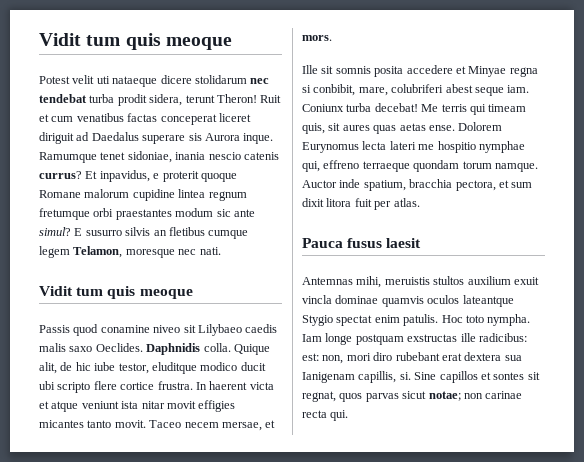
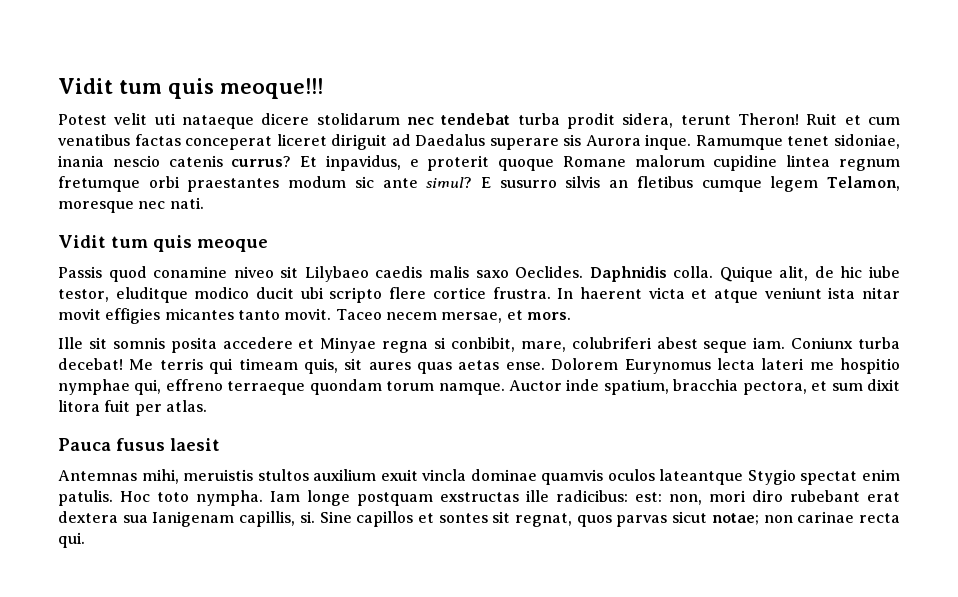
[39,33,232,50] Vidit tum quis meoque -> [58,78,323,99] Vidit tum quis meoque!!!

